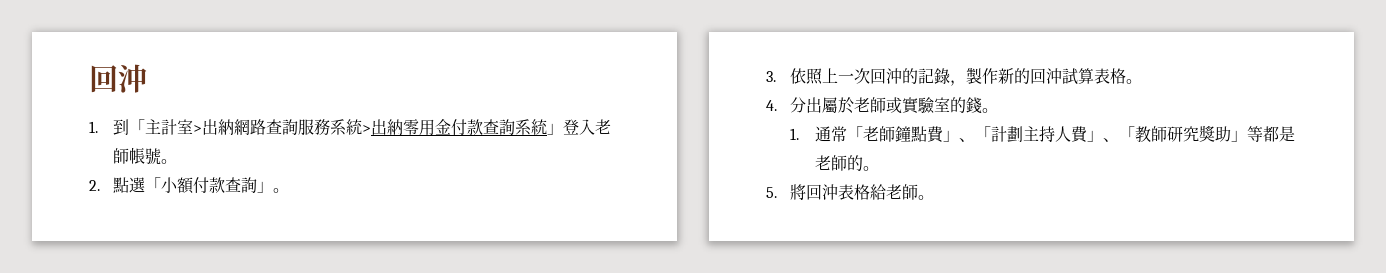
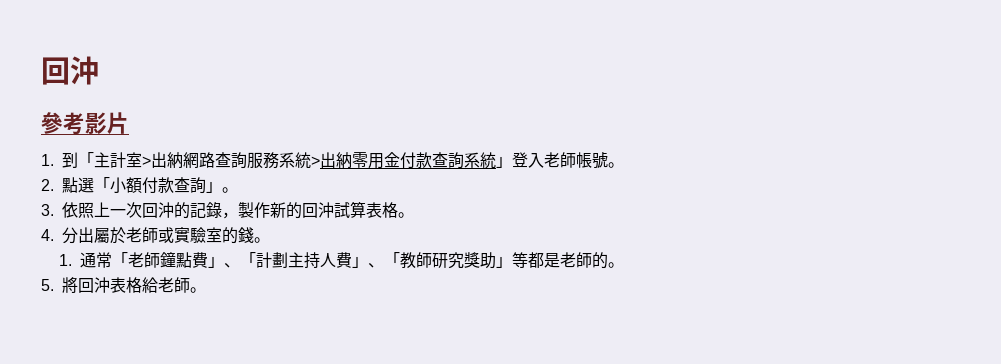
[89,64,147,93] 回沖 -> [41,56,99,85] [41,112,129,135] 回沖 // 參考影片

